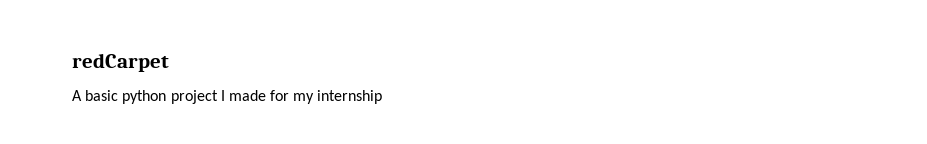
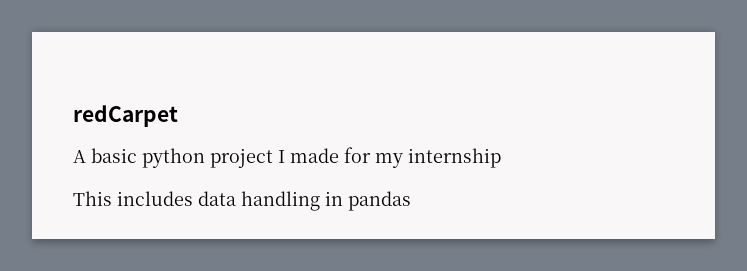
(383, 97) none -> [73,191,411,211] // This includes data handling in pandas

